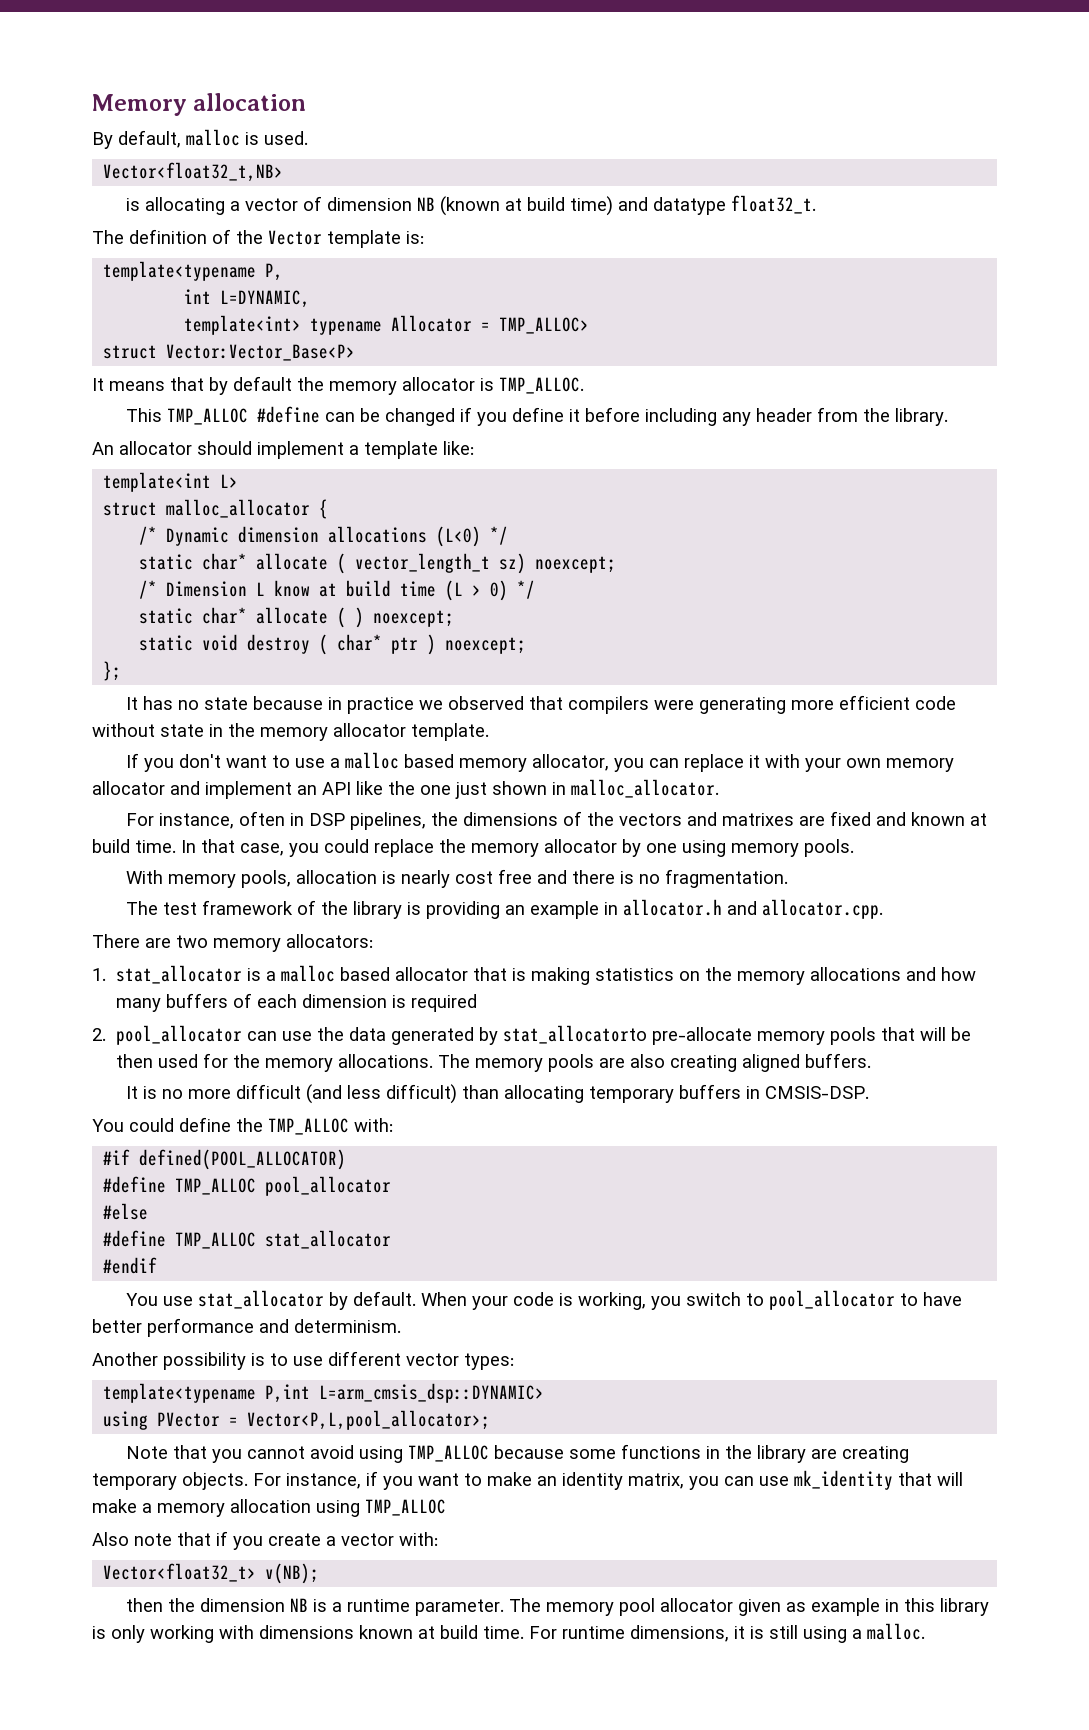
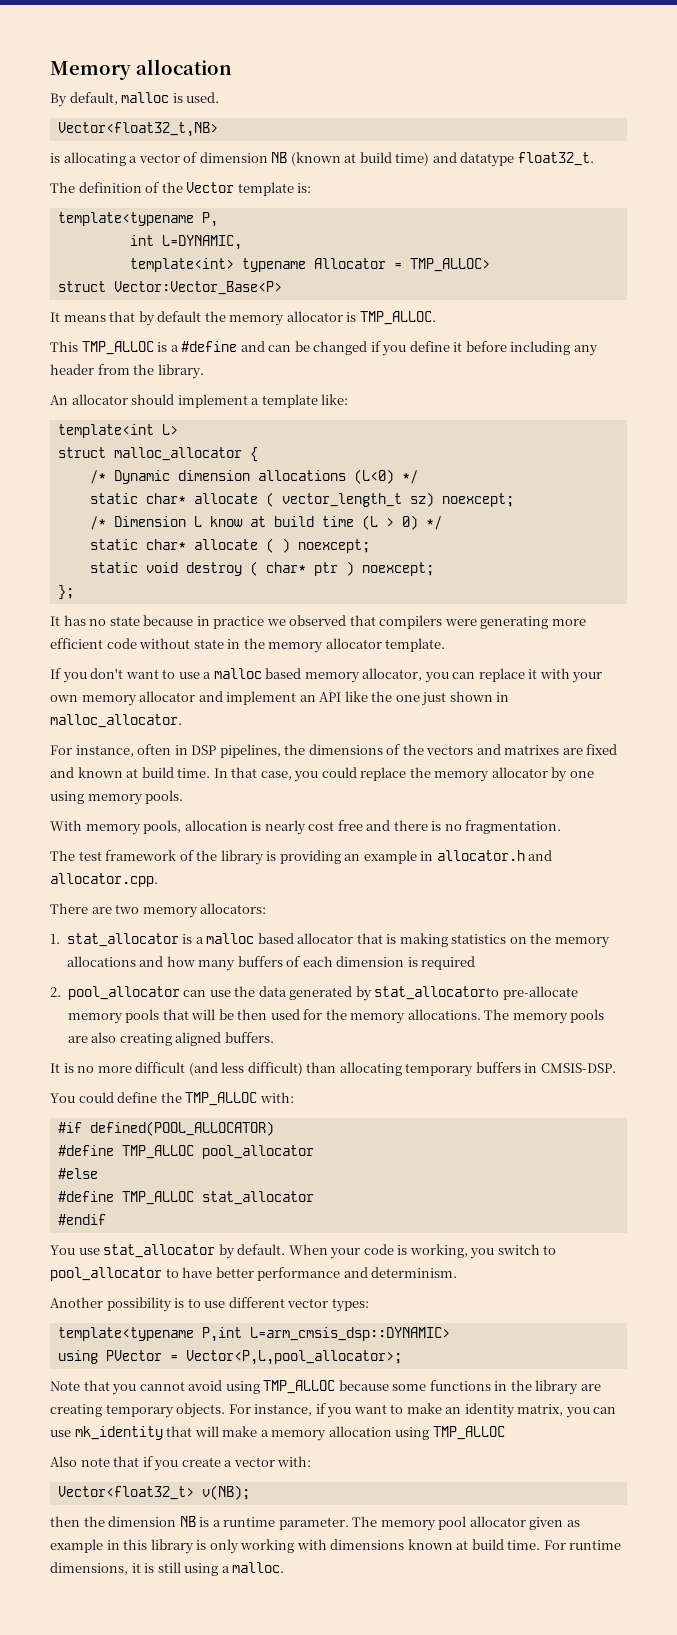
[257,406,321,423] #define -> [157,341,265,352] is a #define and

